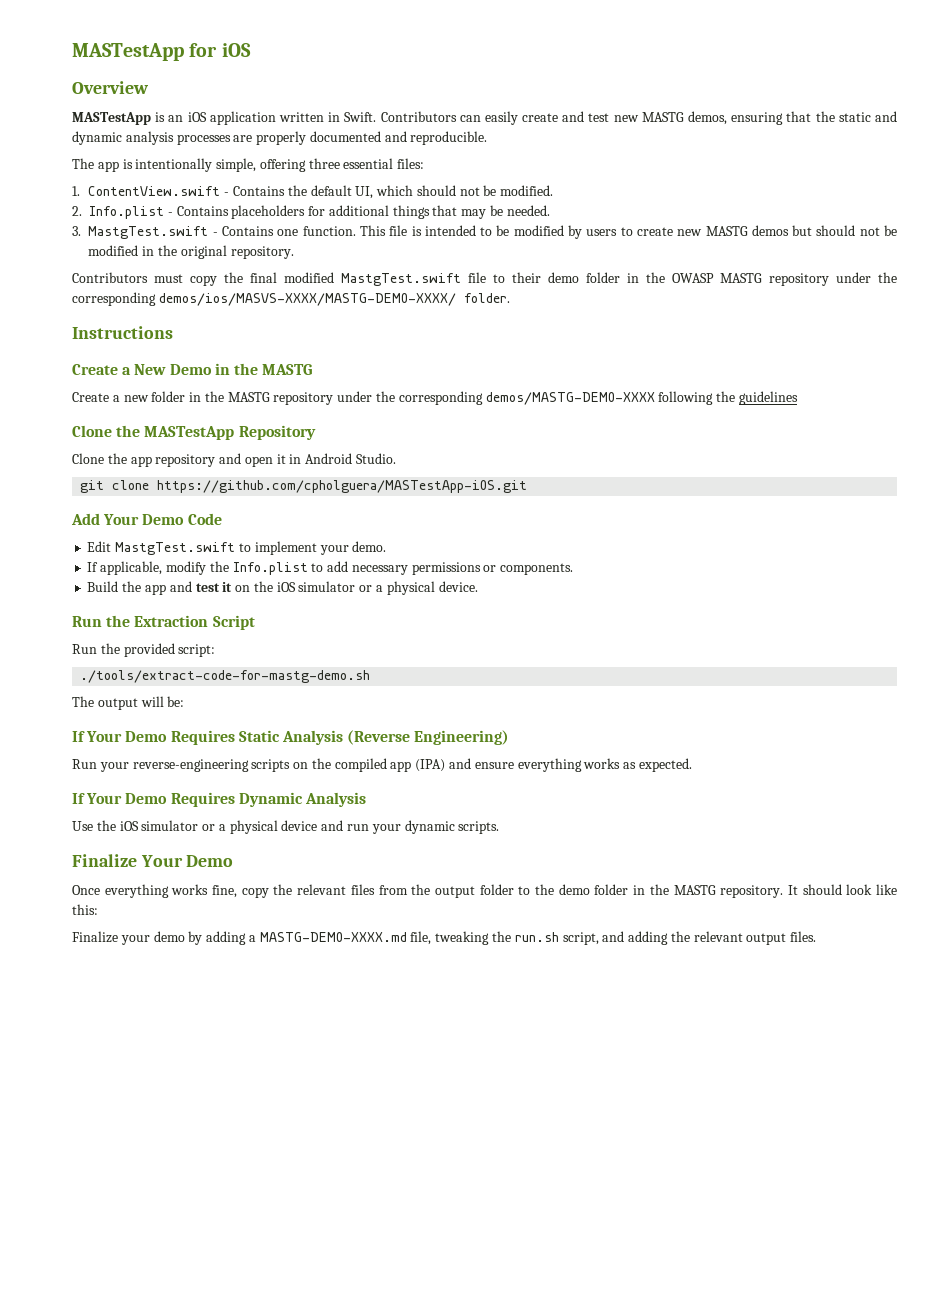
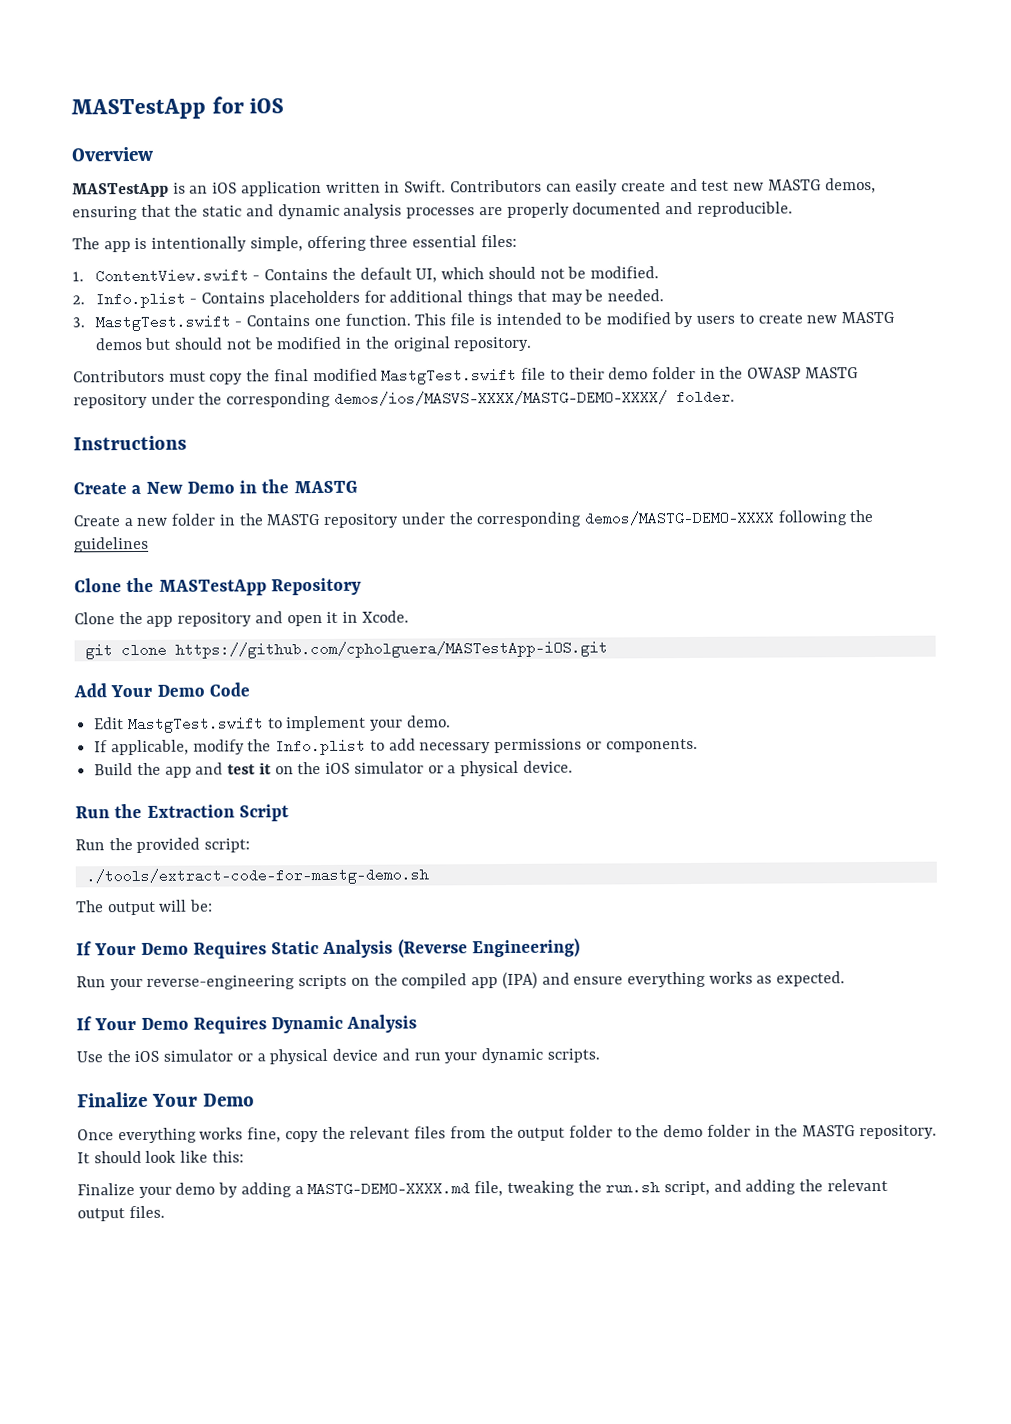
[305,453,397,464] Android Studio. -> [361,610,409,623] Xcode.

